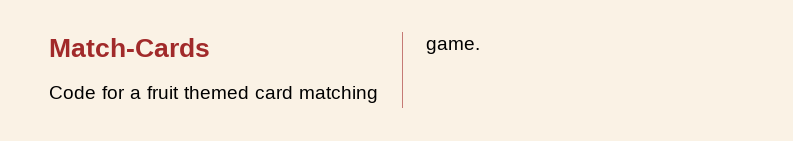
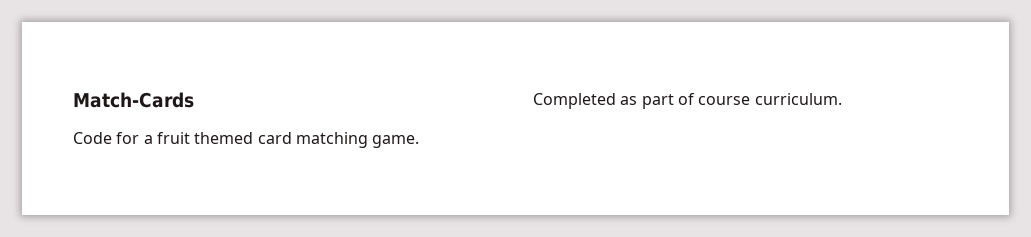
(480, 47) none -> [533,93,842,109] Completed as part of course curriculum.

